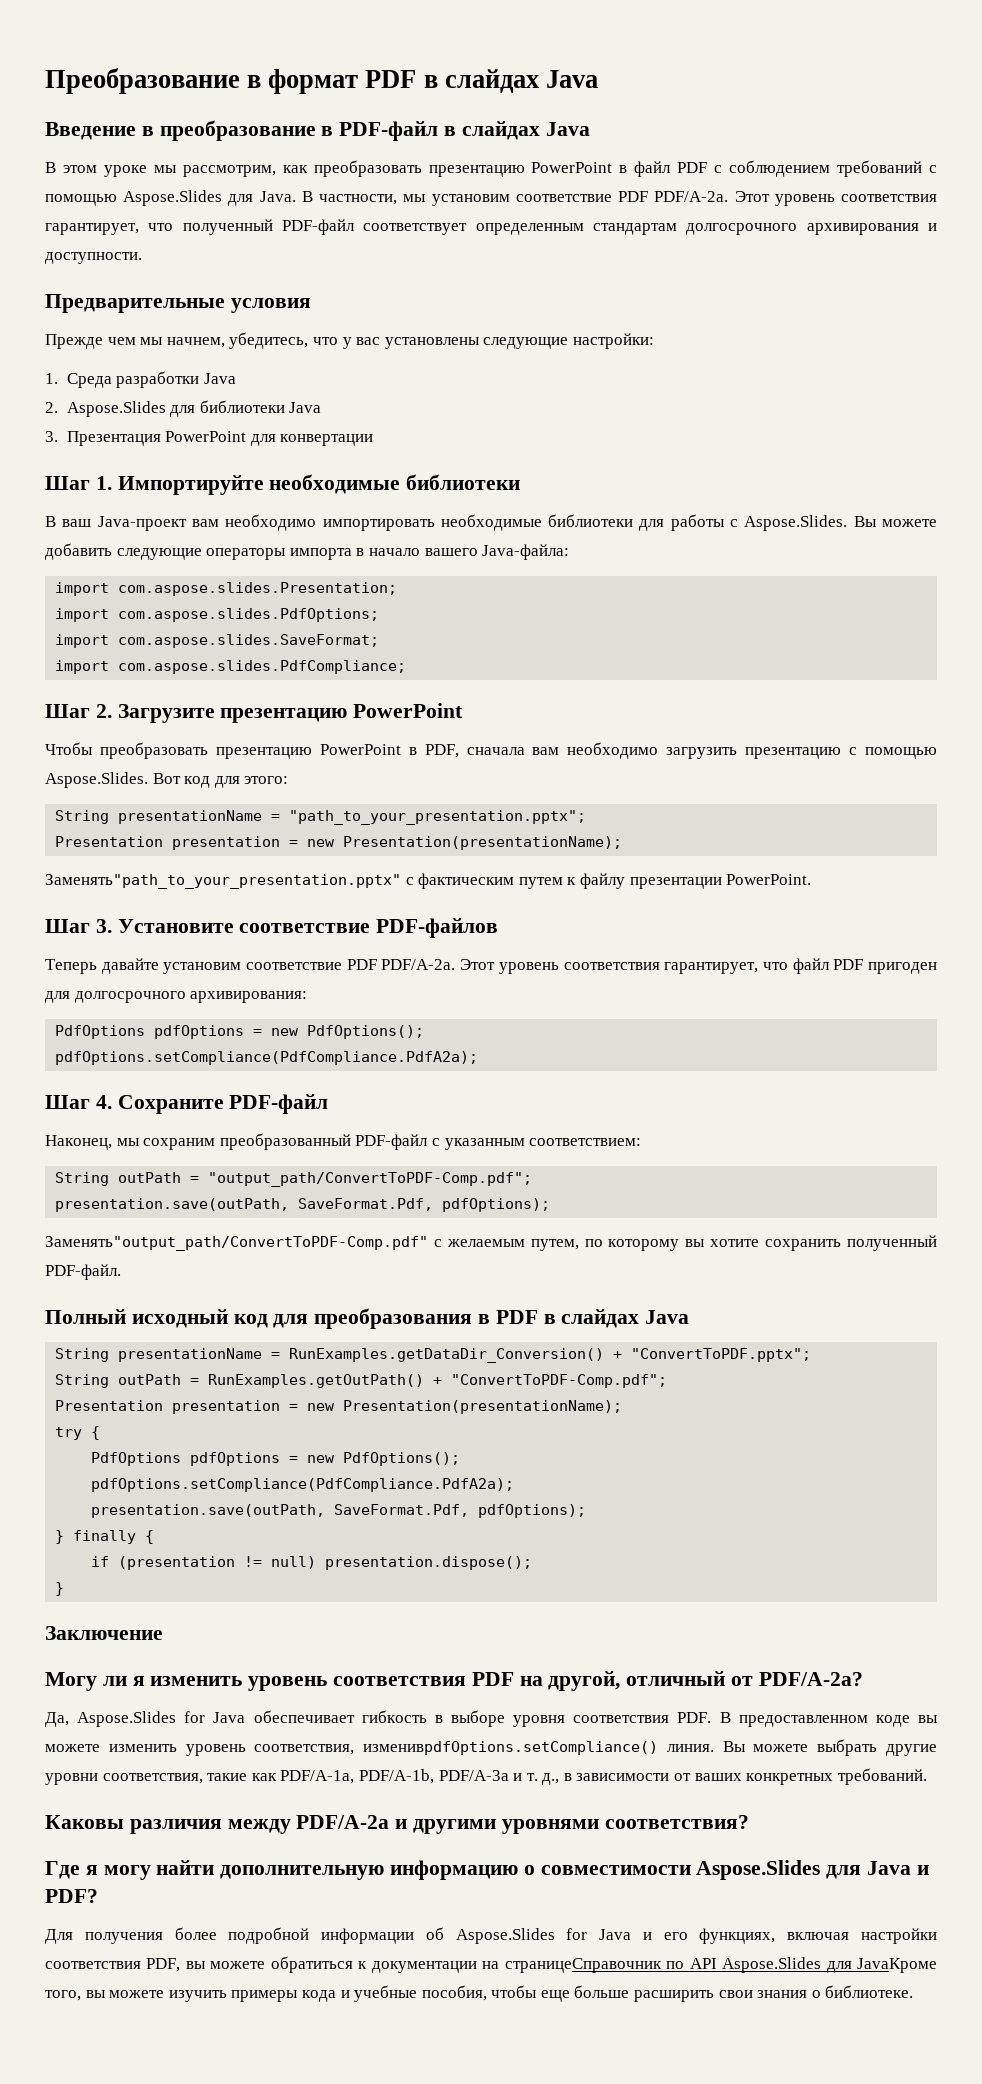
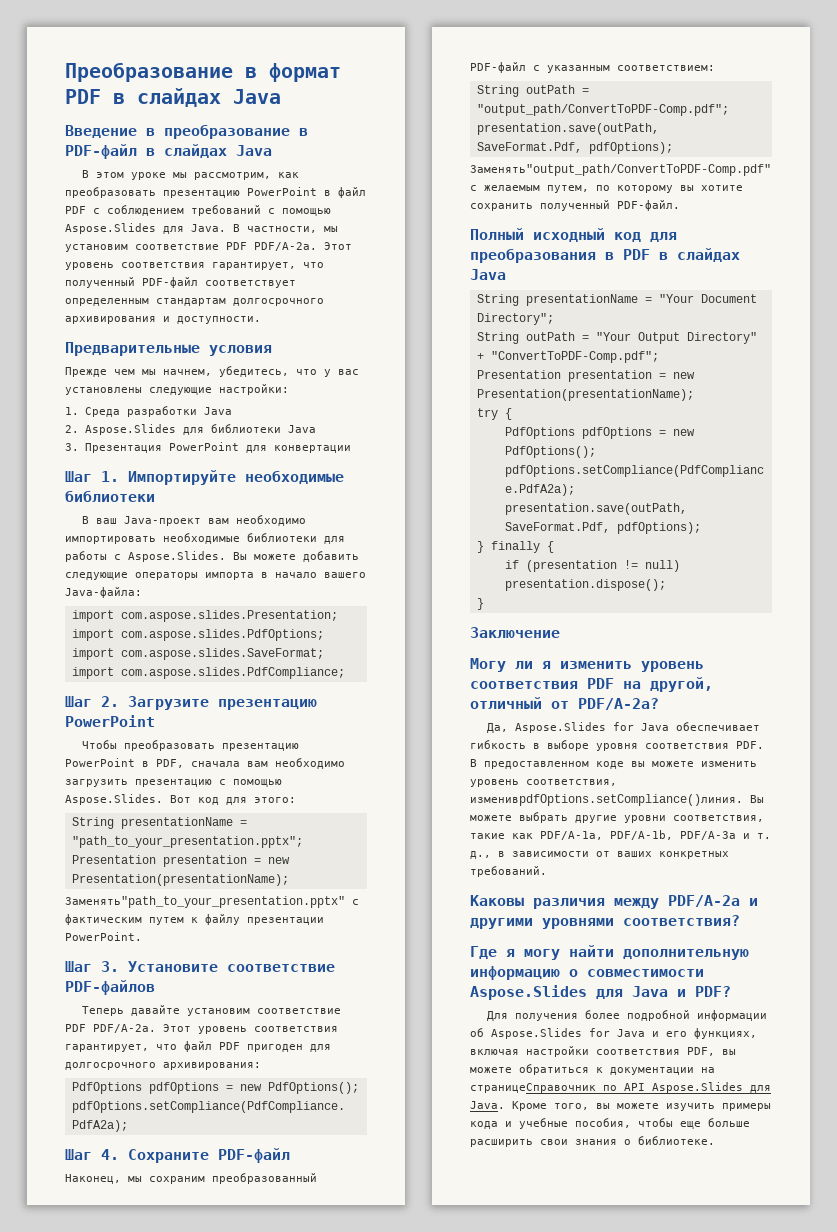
[289,1348,812,1363] [55,1374,425,1388] RunExamples.getDataDir_Conversion() + "ConvertToPDF.pptx"; // String outPath = RunExamples.getOutPath() -> [658,294,757,303] [476,313,554,325] [476,332,757,344] "Your Document Directory"; // String outPath = "Your Output Directory"
[363,1741,714,1755] изменивpdfOptions.setCompliance() линия. -> [470,794,743,806] изменивpdfOptions.setCompliance()линия.
[856,1958,937,1973] JavaКроме -> [470,1101,547,1111] Java. Кроме

